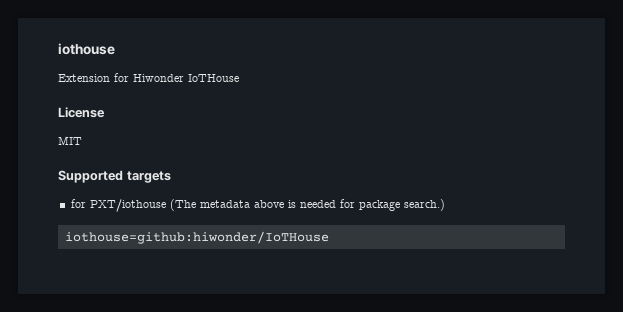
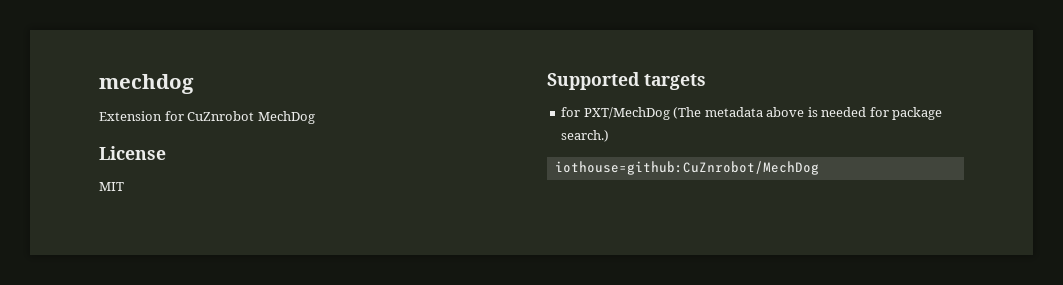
[58,43,115,55] iothouse -> [99,74,194,94] mechdog
[133,74,239,82] Hiwonder IoTHouse -> [187,111,315,124] CuZnrobot MechDog
[89,199,166,212] PXT/iothouse -> [583,107,670,120] PXT/MechDog
[64,231,329,244] iothouse=github:hiwonder/IoTHouse -> [554,161,819,175] iothouse=github:CuZnrobot/MechDog

